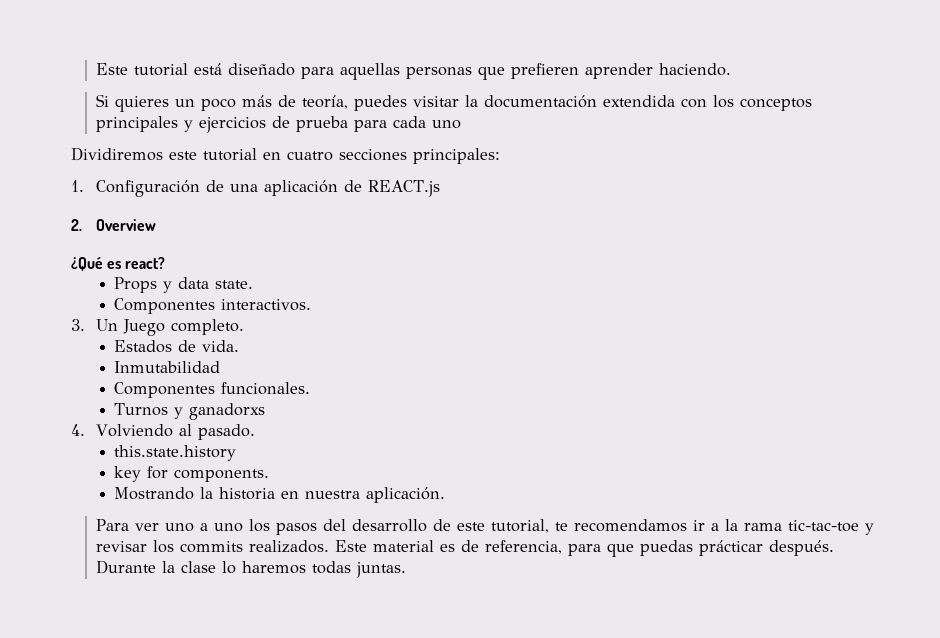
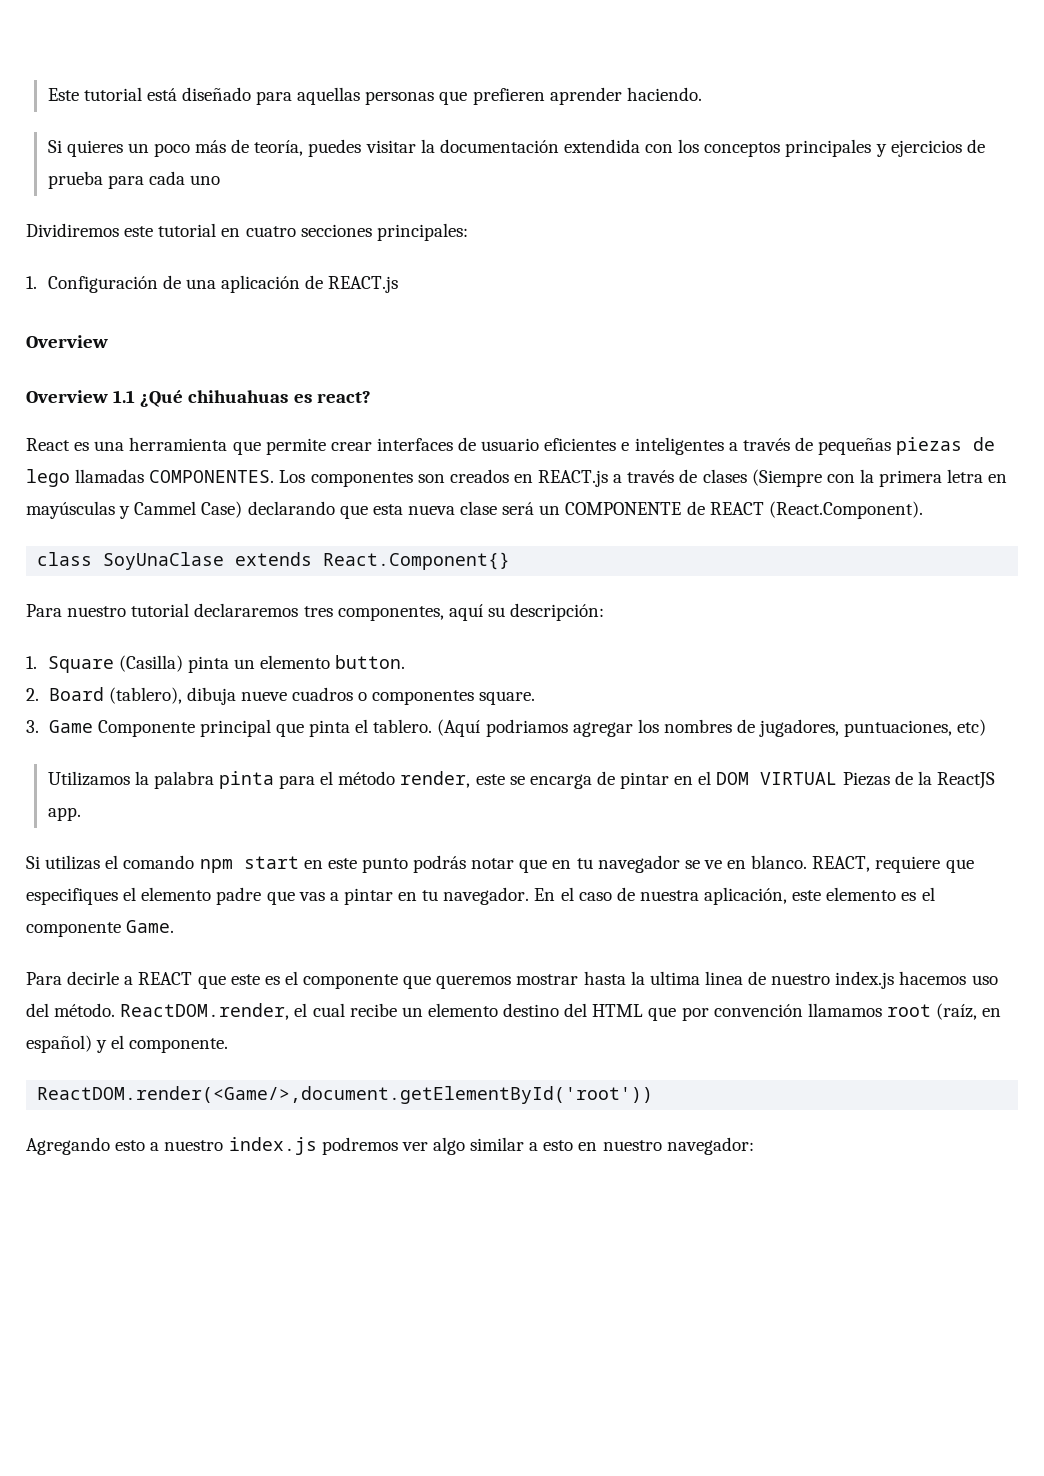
[71,219,82,231] 2. -> (399, 284) none
[71,257,166,271] [114,277,254,293] [114,298,312,314] [71,319,245,336] [114,340,240,353] [114,361,221,373] [114,382,311,398] [114,403,266,420] [71,424,256,440] [114,445,237,461] [114,466,270,482] [114,487,446,503] [96,519,875,535] [96,540,835,557] [96,560,407,578] ¿Qué es react? // Props y data state. // Componentes interactivos. // 3. Un Juego completo. // Estados de vida. // Inmutabilidad // Componentes funcionales. // Turnos y ganadorxs // 4. Volviendo al pasado. // this.state.history // key for components. // Mostrando la historia en nuestra aplicación. // Para ver uno a uno los pasos del desarrollo de este tutorial, te recomendamos ir a la rama tic-tac-toe y revisar los commits realizados. Este material es de referencia, para que puedas prácticar después. Durante la clase lo haremos todas juntas. -> [26,390,371,407] [26,437,996,455] [26,469,1008,487] [26,501,923,519] [37,552,511,570] [26,603,605,621] [26,655,406,673] [26,687,536,705] [26,719,987,737] [47,771,995,789] [47,807,81,821] [26,855,974,873] [26,887,935,905] [26,920,175,937] [26,971,998,989] [26,1003,1002,1021] [26,1035,229,1053] [37,1086,654,1104] [26,1137,754,1155] Overview 1.1 ¿Qué chihuahuas es react? // React es una herramienta que permite crear interfaces de usuario eficientes e inteligentes a través de pequeñas piezas de lego llamadas COMPONENTES. Los componentes son creados en REACT.js a través de clases (Siempre con la primera letra en mayúsculas y Cammel Case) declarando que esta nueva clase será un COMPONENTE de REACT (React.Component). // class SoyUnaClase extends React.Component{} // Para nuestro tutorial declararemos tres componentes, aquí su descripción: // 1. Square (Casilla) pinta un elemento button. // 2. Board (tablero), dibuja nueve cuadros o componentes square. // 3. Game Componente principal que pinta el tablero. (Aquí podriamos agregar los nombres de jugadores, puntuaciones, etc) // Utilizamos la palabra pinta para el método render, este se encarga de pintar en el DOM VIRTUAL Piezas de la ReactJS app. // Si utilizas el comando npm start en este punto podrás notar que en tu navegador se ve en blanco. REACT, requiere que especifiques el elemento padre que vas a pintar en tu navegador. En el caso de nuestra aplicación, este elemento es el componente Game. // Para decirle a REACT que este es el componente que queremos mostrar hasta la ultima linea de nuestro index.js hacemos uso del método. ReactDOM.render, el cual recibe un elemento destino del HTML que por convención llamamos root (raíz, en español) y el componente. // ReactDOM.render(<Game/>,document.getElementById('root')) // Agregando esto a nuestro index.js podremos ver algo similar a esto en nuestro navegador:

